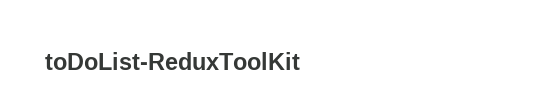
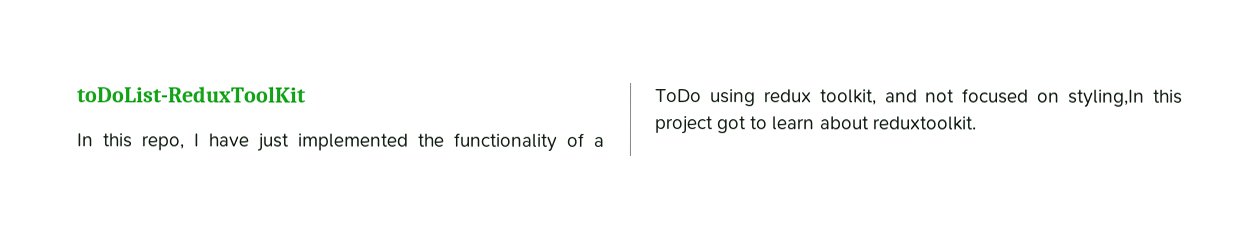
(300, 61) none -> [76,132,604,152] [655,88,1183,108] [654,116,977,135] // In this repo, I have just implemented the functionality of a ToDo using redux toolkit, and not focused on styling,In this project got to learn about reduxtoolkit.

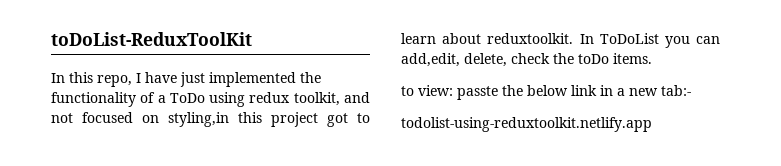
[1068,89,1146,108] styling,In -> [168,112,229,127] styling,in
(977, 123) none -> [579,33,720,48] [401,53,652,67] [401,85,691,100] [401,117,652,132] In ToDoList you can add,edit, delete, check the toDo items. // to view: passte the below link in a new tab:- // todolist-using-reduxtoolkit.netlify.app

